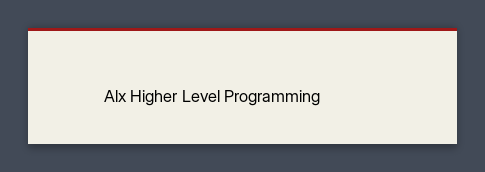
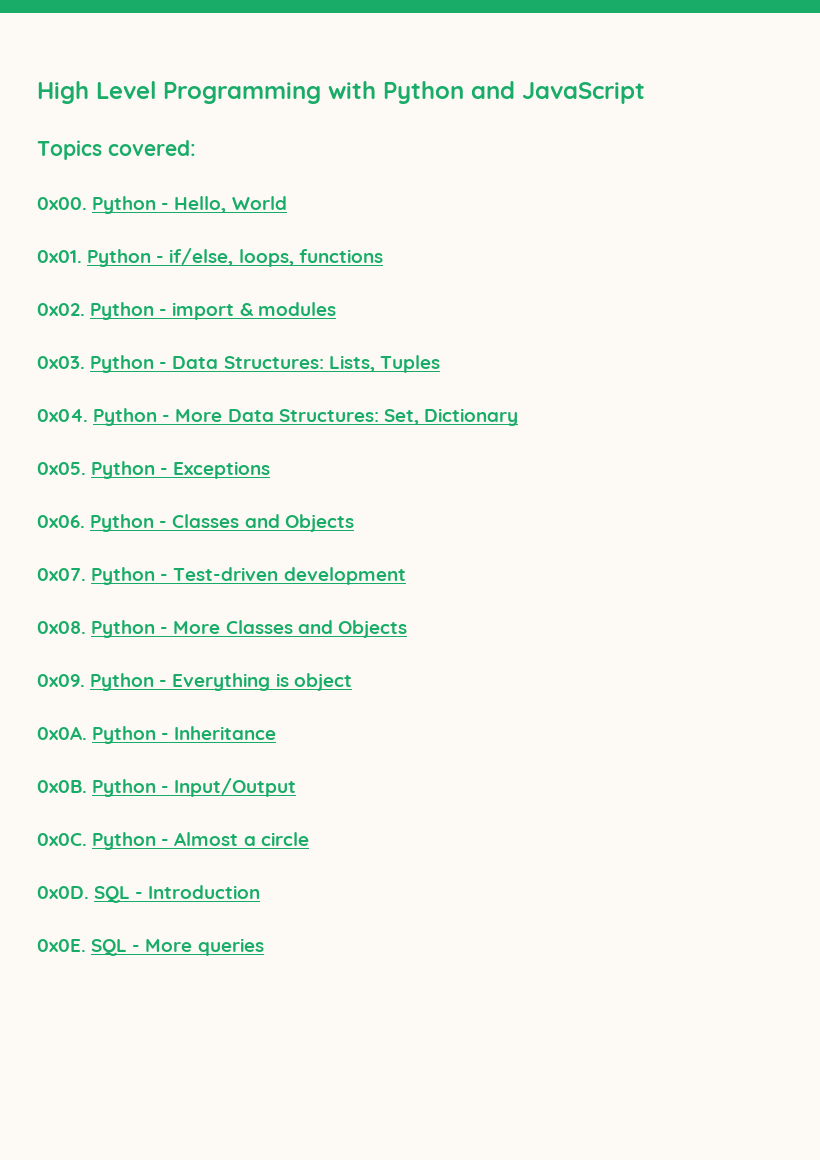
[104,90,321,106] Alx Higher Level Programming -> [37,81,645,104] [37,140,196,160] [37,196,287,214] [37,248,383,267] [37,302,336,320] [37,355,440,373] [37,408,518,426] [37,461,271,479] [37,514,354,532] [37,567,406,585] [37,620,407,638] [37,673,352,691] [37,726,277,744] [37,778,297,797] [37,832,309,850] [37,885,261,903] [37,938,264,956] High Level Programming with Python and JavaScript // Topics covered: // 0x00. Python - Hello, World // 0x01. Python - if/else, loops, functions // 0x02. Python - import & modules // 0x03. Python - Data Structures: Lists, Tuples // 0x04. Python - More Data Structures: Set, Dictionary // 0x05. Python - Exceptions // 0x06. Python - Classes and Objects // 0x07. Python - Test-driven development // 0x08. Python - More Classes and Objects // 0x09. Python - Everything is object // 0x0A. Python - Inheritance // 0x0B. Python - Input/Output // 0x0C. Python - Almost a circle // 0x0D. SQL - Introduction // 0x0E. SQL - More queries

